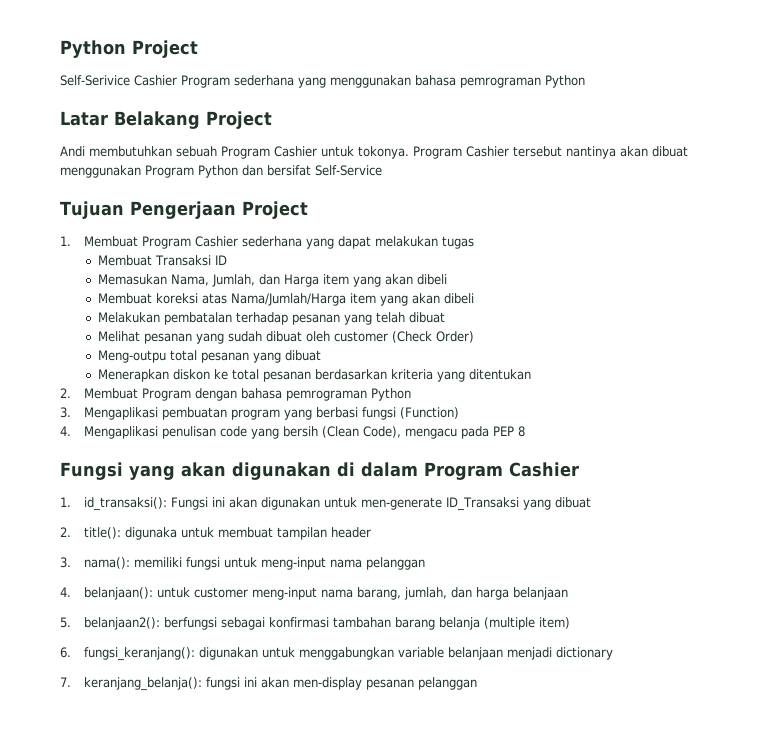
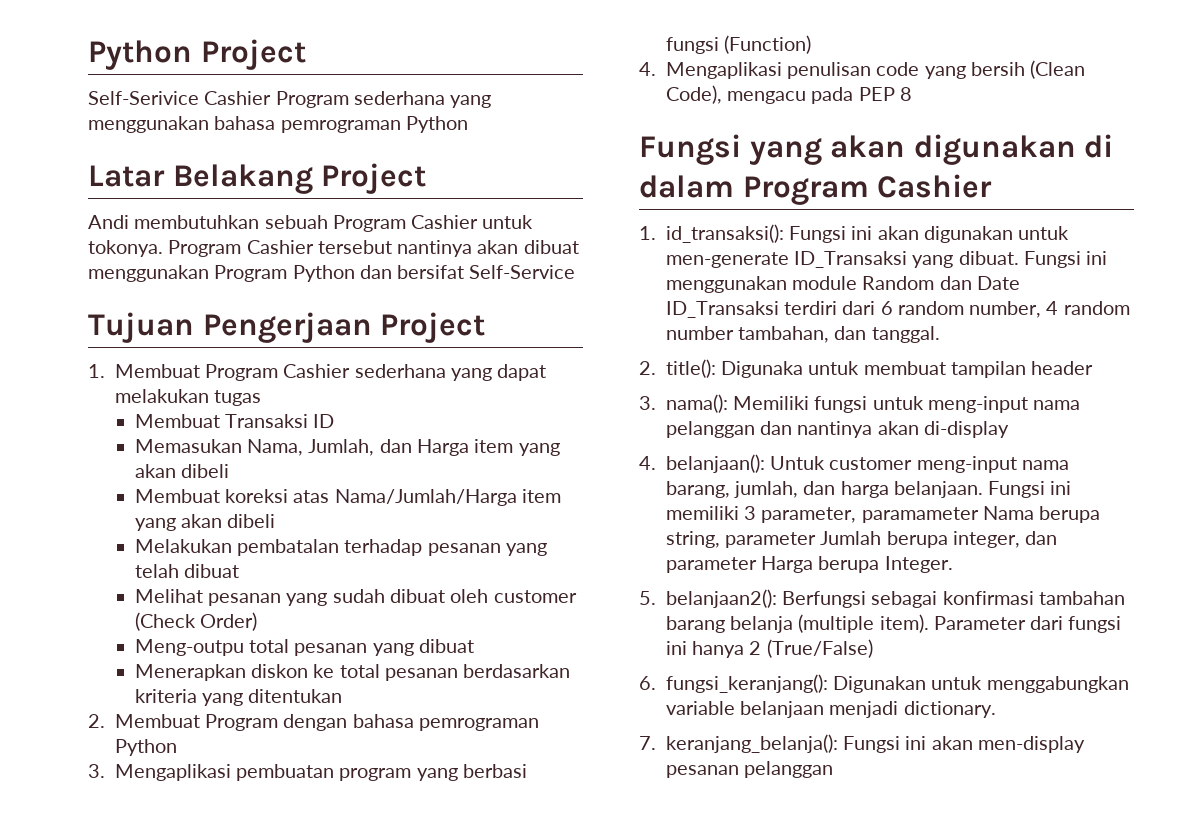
[554,497,591,508] dibuat -> [958,251,1108,268] [665,276,1020,293] [665,301,1130,318] [665,326,940,343] dibuat. Fungsi ini menggunakan module Random dan Date ID_Transaksi terdiri dari 6 random number, 4 random number tambahan, dan tanggal.
[124,527,177,540] digunaka -> [721,361,804,378] Digunaka
[133,557,182,568] memiliki -> [733,396,810,410] Memiliki
(425, 563) none -> [760,421,1009,438] dan nantinya akan di-display
[156,587,190,598] untuk -> [770,456,826,470] Untuk
[512,587,568,600] belanjaan -> [893,481,1072,498] [665,506,1101,523] [665,531,1058,548] [665,556,953,573] belanjaan. Fungsi ini memiliki 3 parameter, paramameter Nama berupa string, parameter Jumlah berupa integer, dan parameter Harga berupa Integer.
[163,617,217,630] berfungsi -> [782,591,867,608] Berfungsi
[538,617,570,629] item) -> [879,614,1122,633] [665,639,873,658] item). Parameter dari fungsi ini hanya 2 (True/False)
[198,647,258,660] digunakan -> [833,676,927,693] Digunakan
[555,647,613,660] dictionary -> [903,701,996,718] dictionary.
[205,677,240,690] fungsi -> [843,736,901,753] Fungsi

